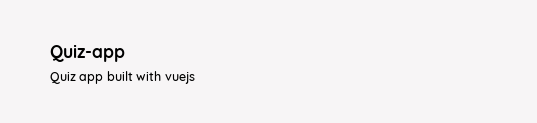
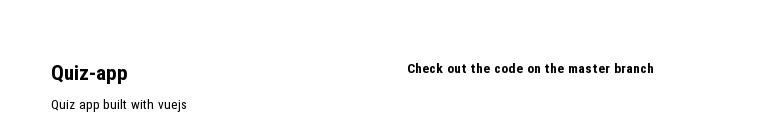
(195, 78) none -> [407,63,654,73] // Check out the code on the master branch

